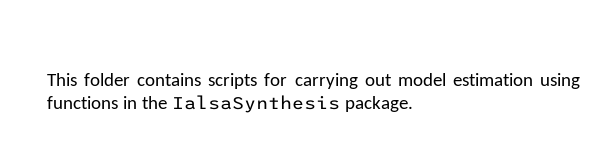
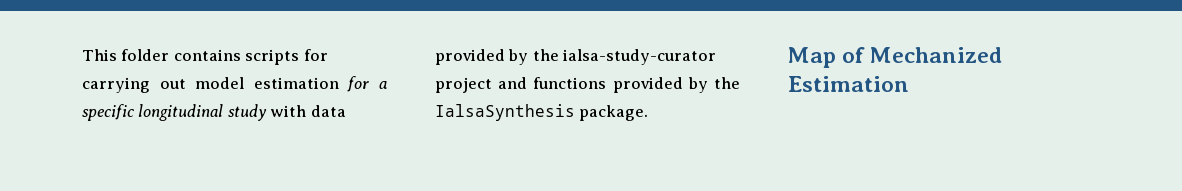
[539,73,580,89] [47,96,137,109] using functions in -> [347,76,388,92] [82,104,346,121] [435,49,717,65] [435,77,708,93] for a specific longitudinal study with data provided by the ialsa-study-curator project and functions provided by
(413, 104) none -> [788,47,1003,68] [788,76,909,92] // Map of Mechanized Estimation

